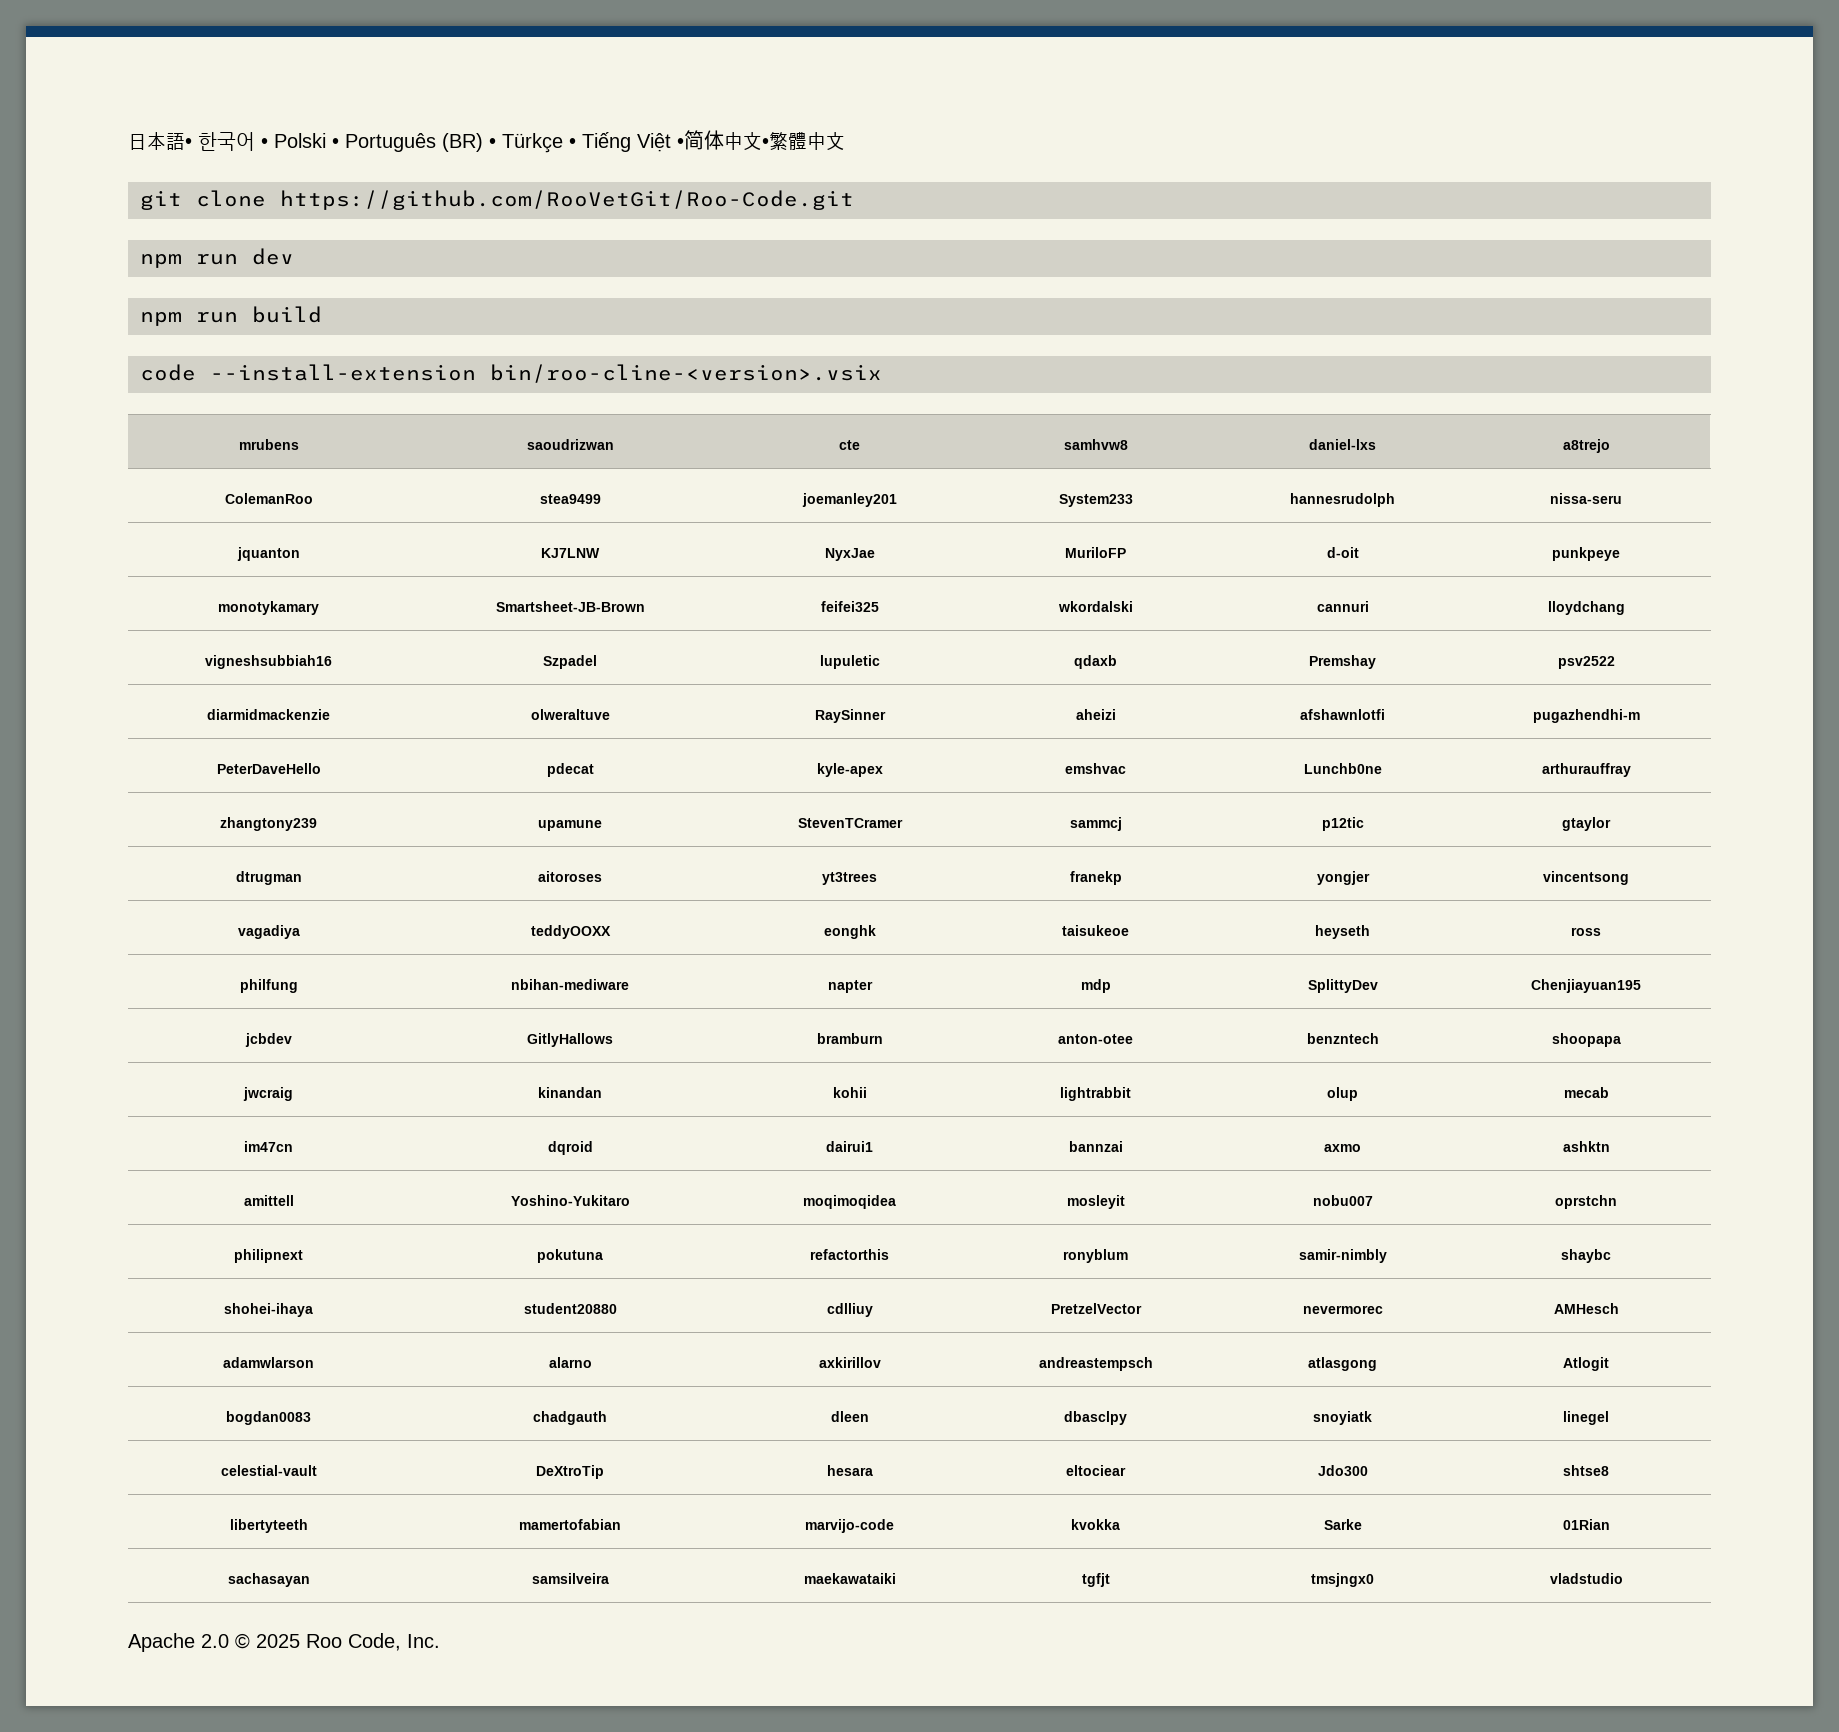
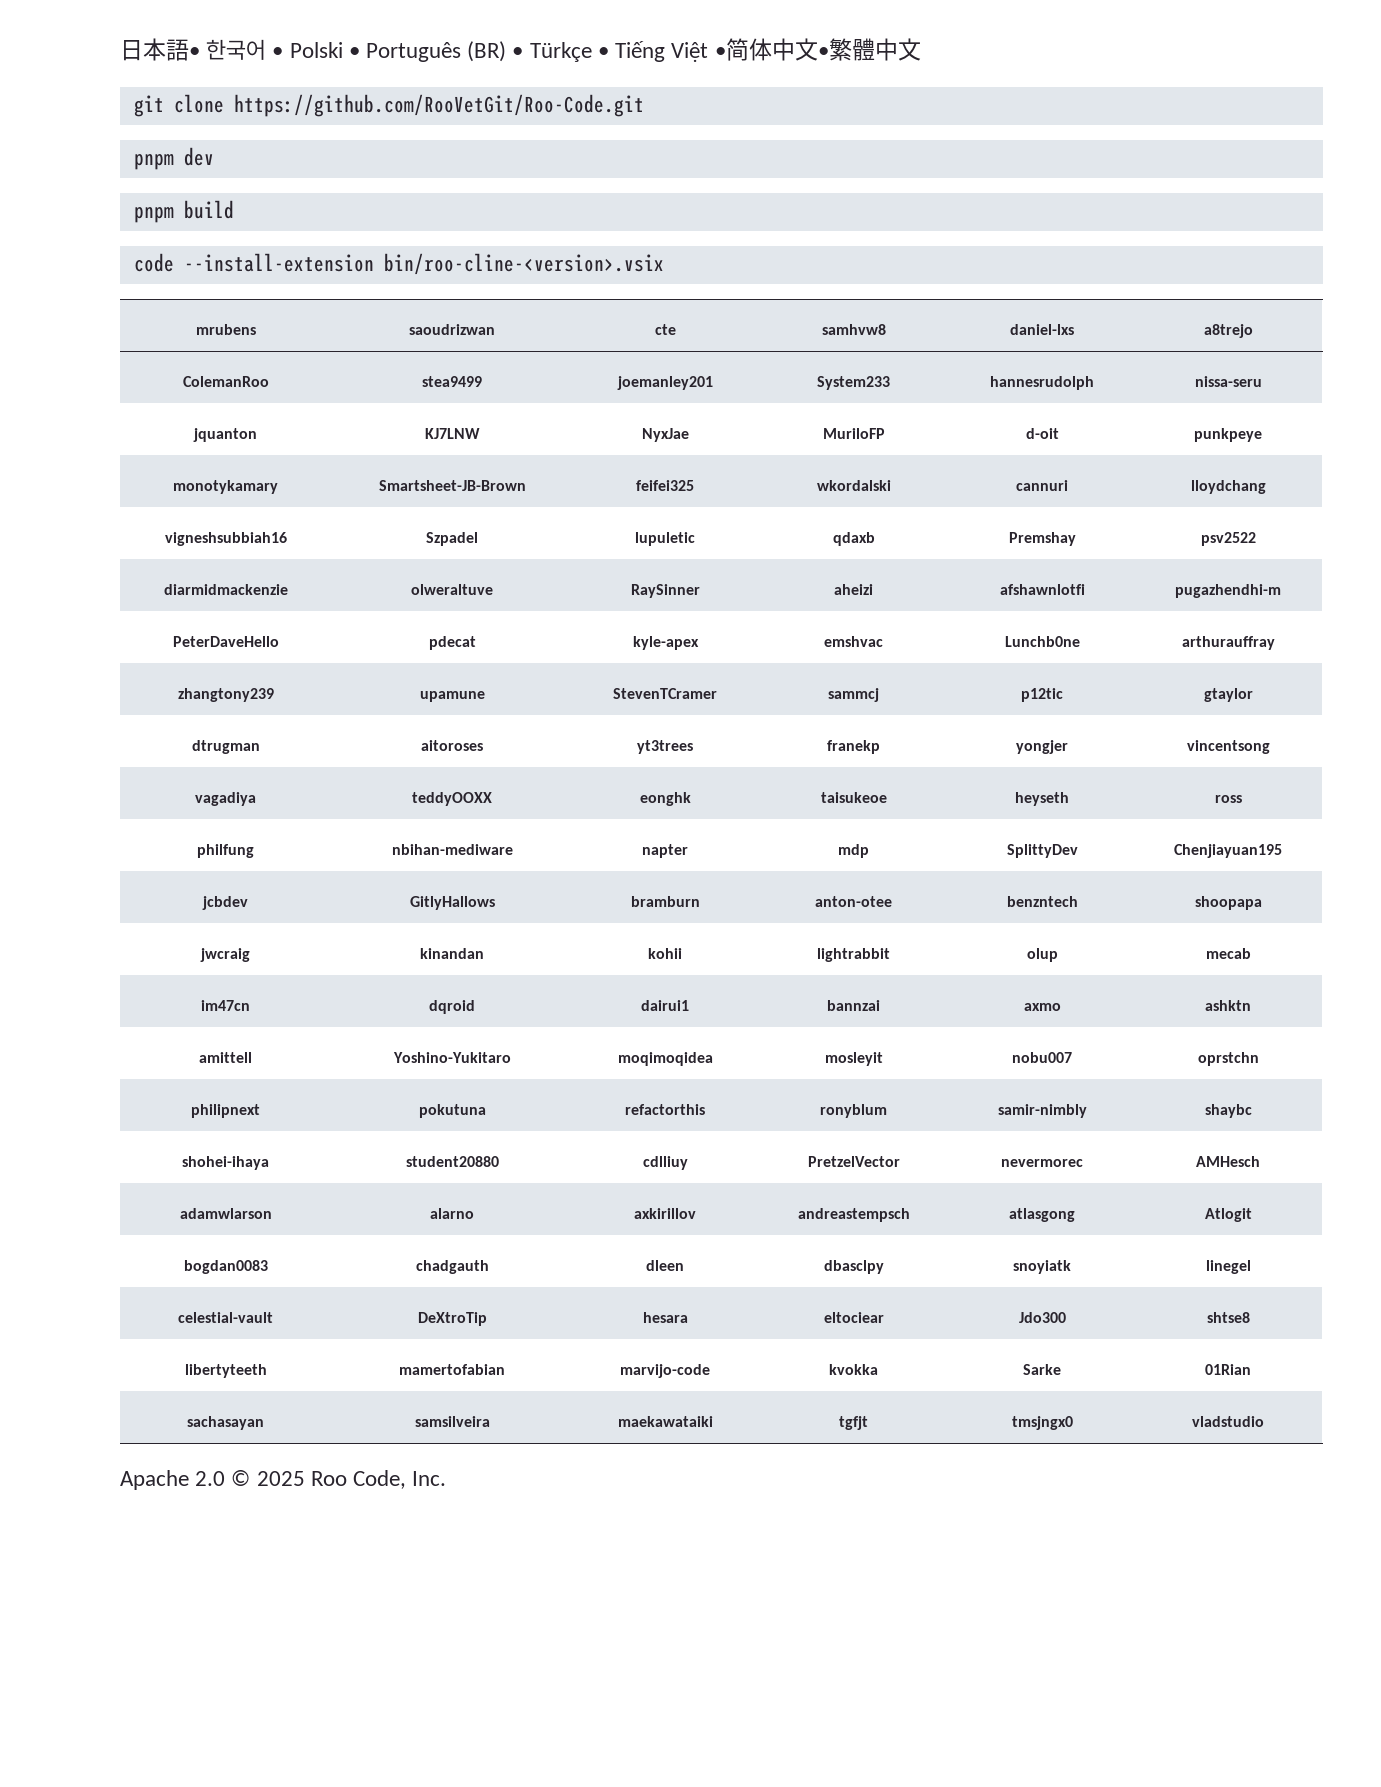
[140,254,238,268] npm run -> [133,153,174,170] pnpm
[140,312,238,326] npm run -> [133,206,174,223] pnpm

